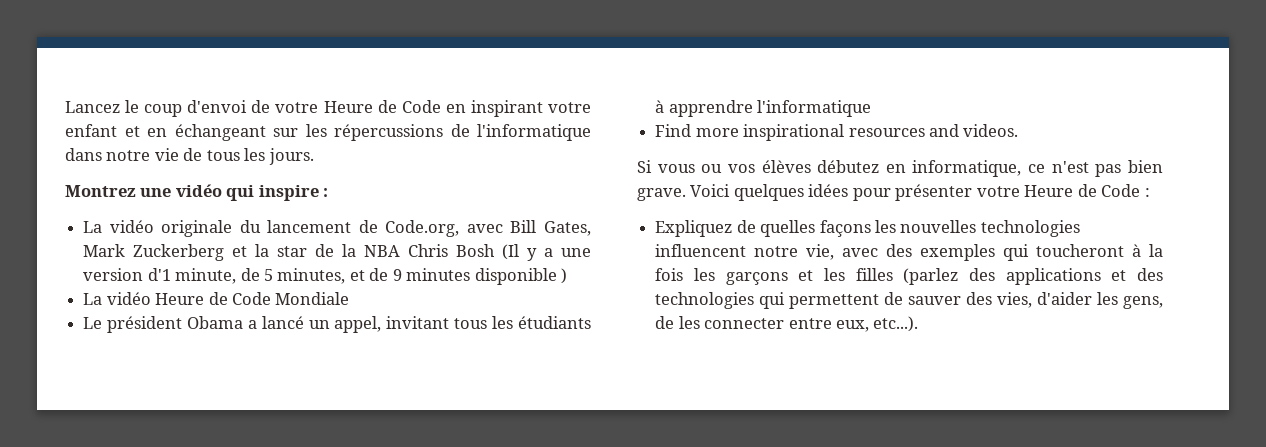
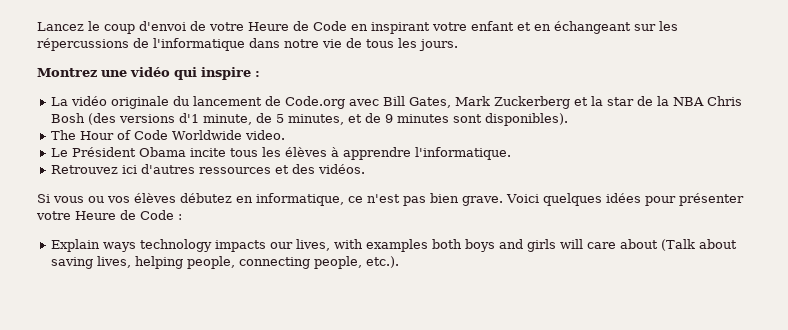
[385,220,460,237] Code.org, -> [284,96,345,109] Code.org
[502,244,591,261] [83,268,144,281] (Il y a une version -> [87,113,175,125] (des versions
[474,268,568,285] [83,292,350,305] [83,316,591,333] disponible ) // La vidéo Heure de Code Mondiale // Le président Obama a lancé un appel, invitant tous les étudiants -> [452,113,568,126] [50,130,285,140] [50,147,327,157] sont disponibles). // The Hour of Code Worldwide video. // Le Président Obama incite tous les élèves
[757,100,872,117] [655,124,1019,141] l'informatique // Find more inspirational resources and videos. -> [414,147,511,160] [50,164,365,174] l'informatique. // Retrouvez ici d'autres ressources et des vidéos.
[655,220,1080,237] [655,244,1163,261] [655,268,1163,285] [655,292,1163,309] [655,316,919,332] Expliquez de quelles façons les nouvelles technologies influencent notre vie, avec des exemples qui toucheront à la fois les garçons et les filles (parlez des applications et des technologies qui permettent de sauver des vies, d'aider les gens, de les connecter entre eux, etc...). -> [50,239,737,252] [50,256,399,269] Explain ways technology impacts our lives, with examples both boys and girls will care about (Talk about saving lives, helping people, connecting people, etc.).

